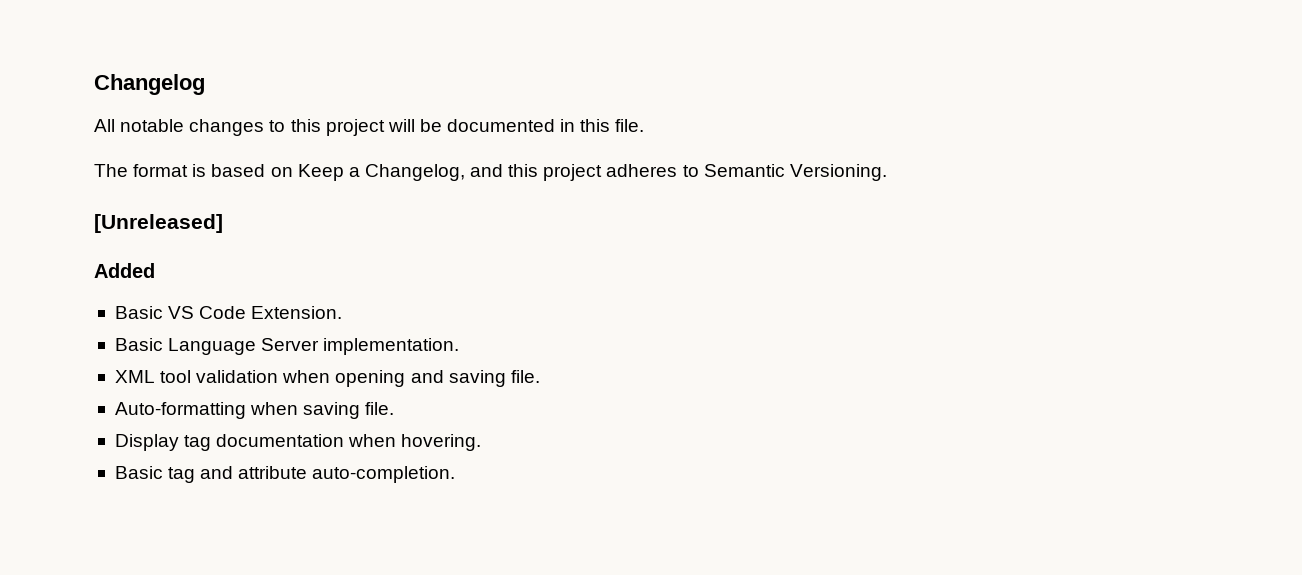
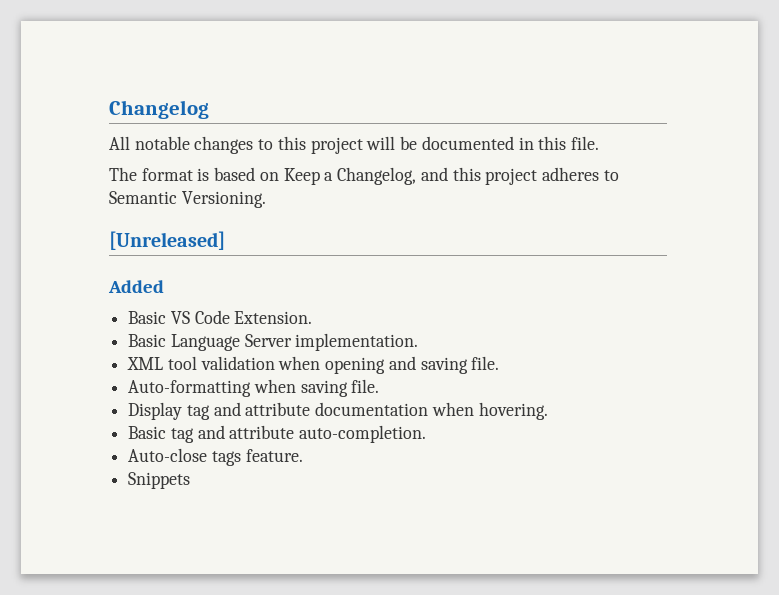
(212, 443) none -> [213,402,311,416] and attribute
(456, 474) none -> [128,448,303,466] [128,472,191,489] // Auto-close tags feature. // Snippets

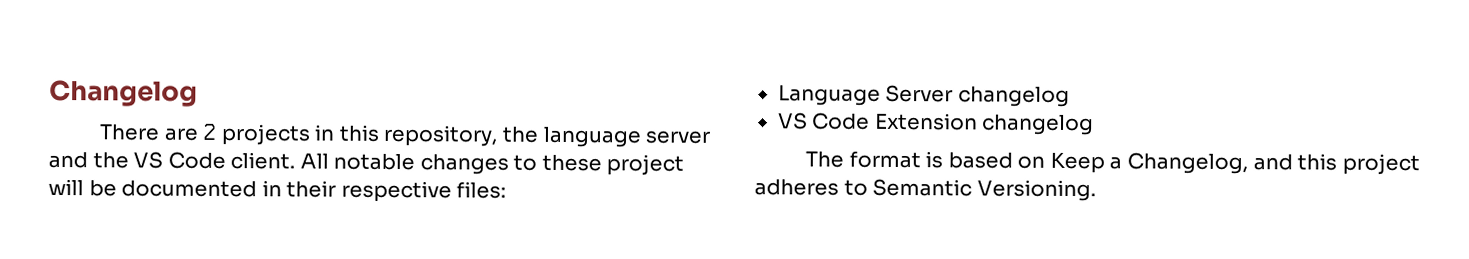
(209, 109) none -> [99,123,711,148] [48,151,296,170] There are 2 projects in this repository, the language server and the VS Code client.
[277,136,306,150] this -> [541,154,602,172] these
[538,136,599,150] this file. -> [286,180,507,203] [777,84,1070,107] [777,112,1095,136] their respective files: // Language Server changelog // VS Code Extension changelog
[109,231,225,250] [108,280,164,293] [128,310,313,324] [128,333,419,351] [127,356,500,374] [128,379,380,397] [128,402,548,420] [128,425,427,443] [128,448,303,466] [128,472,191,489] // [Unreleased] // Added // Basic VS Code Extension. // Basic Language Server implementation. // XML tool validation when opening and saving file. // Auto-formatting when saving file. // Display tag and attribute documentation when hovering. // Basic tag and attribute auto-completion. // Auto-close tags feature. // Snippets -> (1096, 190) none

